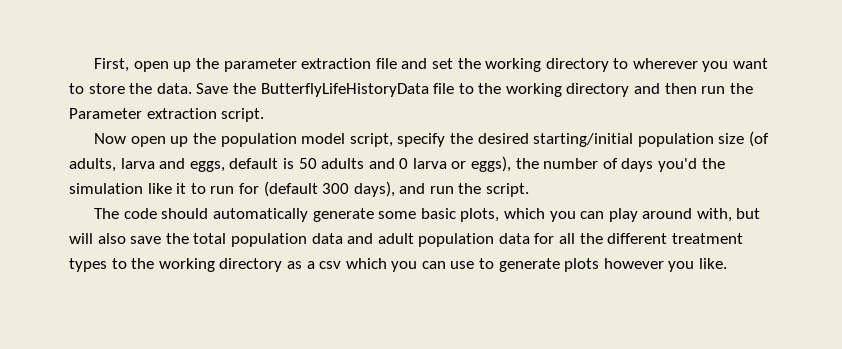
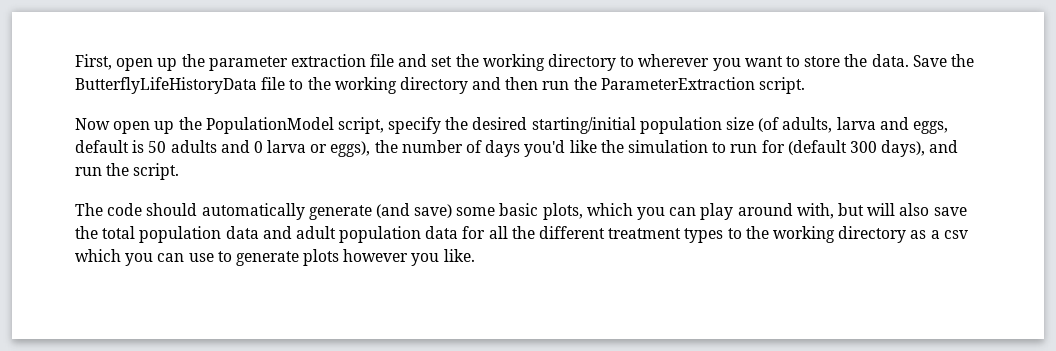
[69,108,217,119] Parameter extraction -> [600,77,755,90] ParameterExtraction
[220,133,346,147] population model -> [205,117,334,134] PopulationModel
(698, 165) none -> [569,140,597,153] like
[147,183,187,194] like it -> (708, 146) none
(374, 215) none -> [375,203,453,218] (and save)

